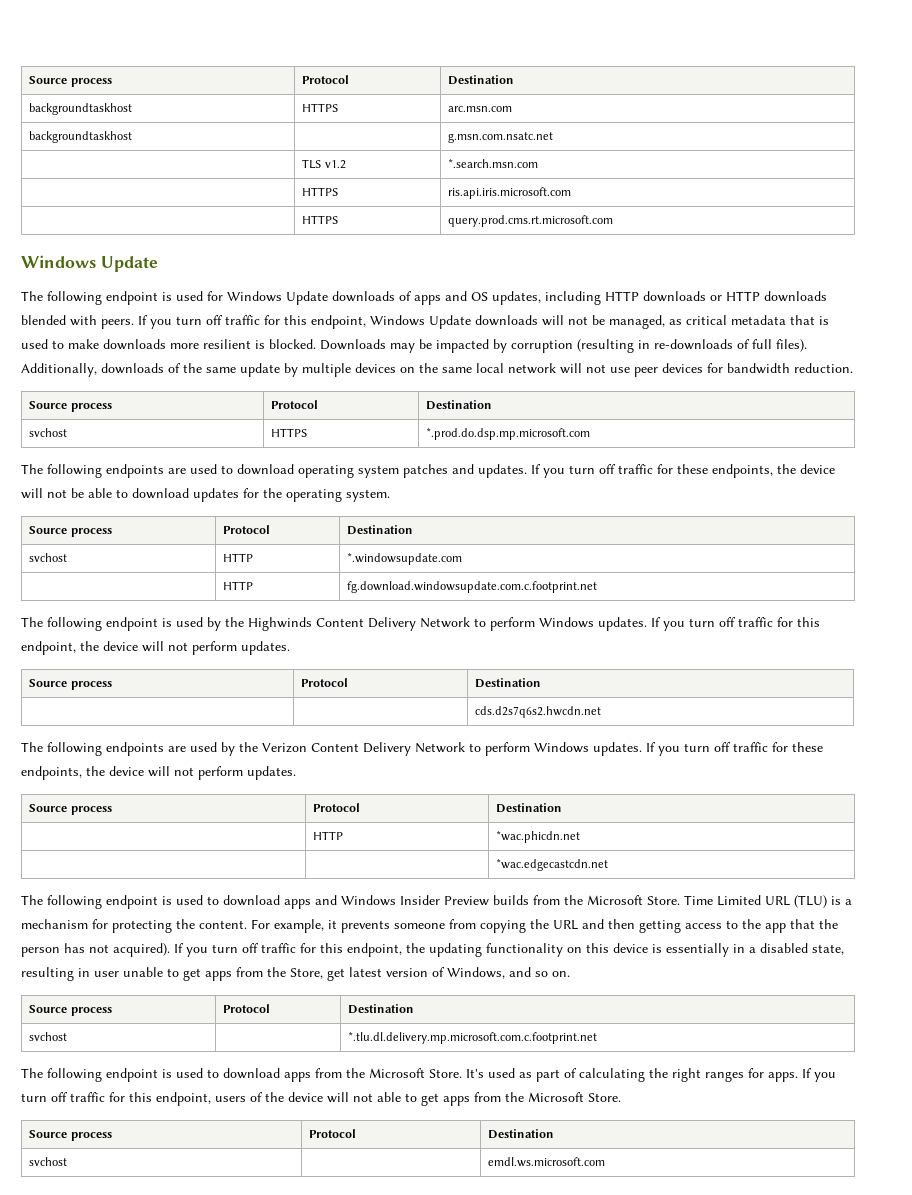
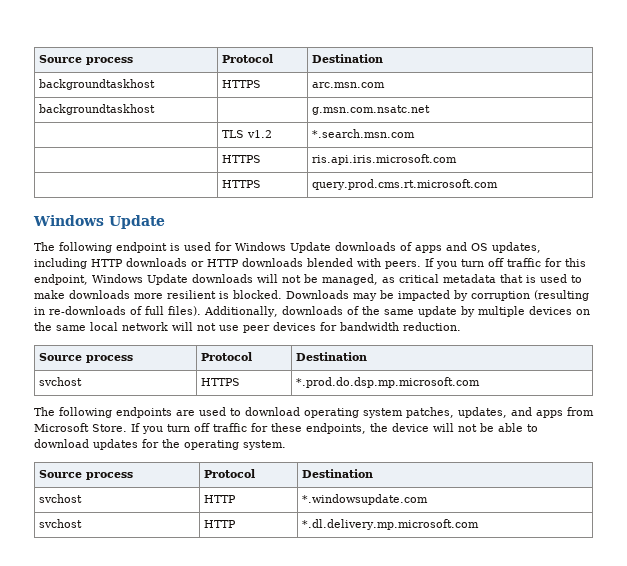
[403,464,527,478] patches and updates. -> [406,407,594,418] [34,423,127,432] patches, updates, and apps from Microsoft Store.
[223,581,254,590] [347,581,598,593] [21,617,820,631] [21,641,290,655] [29,679,112,690] [301,678,349,687] [475,678,542,688] [475,706,602,718] [21,742,823,756] [21,766,296,780] [29,804,112,815] [313,803,361,812] [496,803,563,813] [313,831,344,840] [496,831,581,843] [496,859,609,871] [21,895,852,909] [21,919,838,933] [21,943,844,957] [21,967,570,981] [29,1005,112,1016] [223,1004,271,1013] [348,1004,415,1014] [29,1032,68,1041] [348,1032,598,1044] [21,1068,836,1082] [21,1092,621,1106] [29,1130,112,1141] [309,1129,357,1138] [488,1129,555,1139] [29,1157,68,1166] [488,1157,606,1167] | HTTP | fg.download.windowsupdate.com.c.footprint.net // The following endpoint is used by the Highwinds Content Delivery Network to perform Windows updates. If you turn off traffic for this endpoint, the device will not perform updates. // Source process | Protocol | Destination // | | cds.d2s7q6s2.hwcdn.net // The following endpoints are used by the Verizon Content Delivery Network to perform Windows updates. If you turn off traffic for these endpoints, the device will not perform updates. // Source process | Protocol | Destination // | HTTP | *wac.phicdn.net // | | *wac.edgecastcdn.net // The following endpoint is used to download apps and Windows Insider Preview builds from the Microsoft Store. Time Limited URL (TLU) is a mechanism for protecting the content. For example, it prevents someone from copying the URL and then getting access to the app that the person has not acquired). If you turn off traffic for this endpoint, the updating functionality on this device is essentially in a disabled state, resulting in user unable to get apps from the Store, get latest version of Windows, and so on. // Source process | Protocol | Destination // svchost | | *.tlu.dl.delivery.mp.microsoft.com.c.footprint.net // The following endpoint is used to download apps from the Microsoft Store. It's used as part of calculating the right ranges for apps. If you turn off traffic for this endpoint, users of the device will not able to get apps from the Microsoft Store. // Source process | Protocol | Destination // svchost | | emdl.ws.microsoft.com -> [38,519,82,528] [203,520,236,528] [301,519,479,530] svchost | HTTP | *.dl.delivery.mp.microsoft.com

